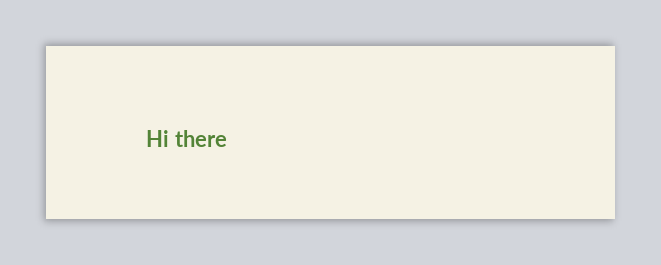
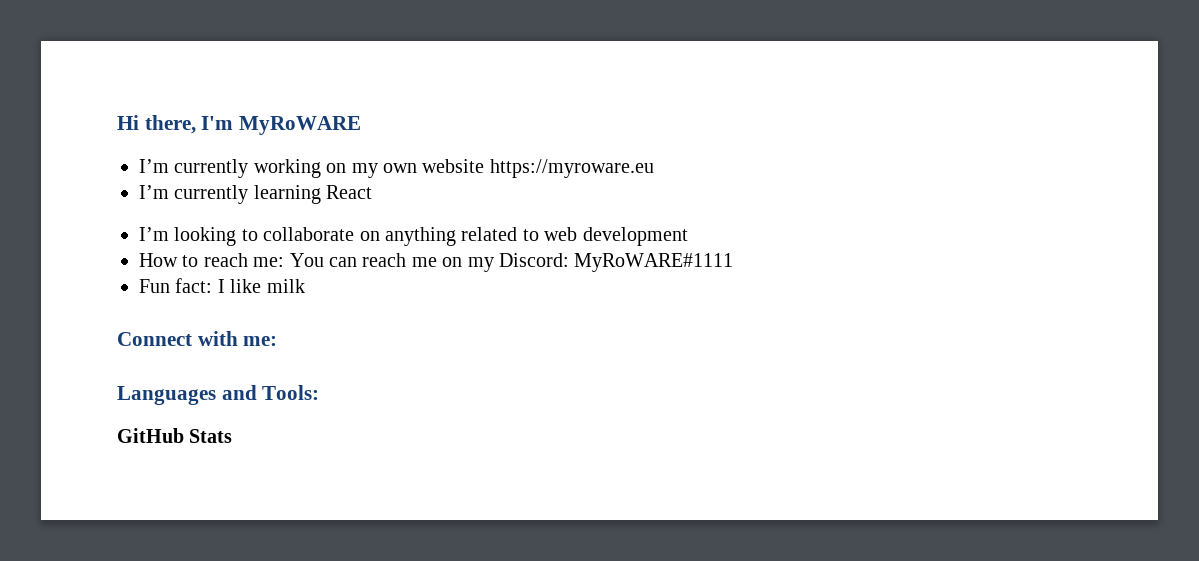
[174,130,227,147] there -> [144,115,362,135] [139,159,654,178] [139,185,373,204] [139,227,688,246] [139,253,734,272] [139,278,305,293] [117,331,278,346] [117,385,320,405] [117,428,233,443] there, I'm MyRoWARE // I’m currently working on my own website https://myroware.eu // I’m currently learning React // I’m looking to collaborate on anything related to web development // How to reach me: You can reach me on my Discord: MyRoWARE#1111 // Fun fact: I like milk // Connect with me: // Languages and Tools: // GitHub Stats

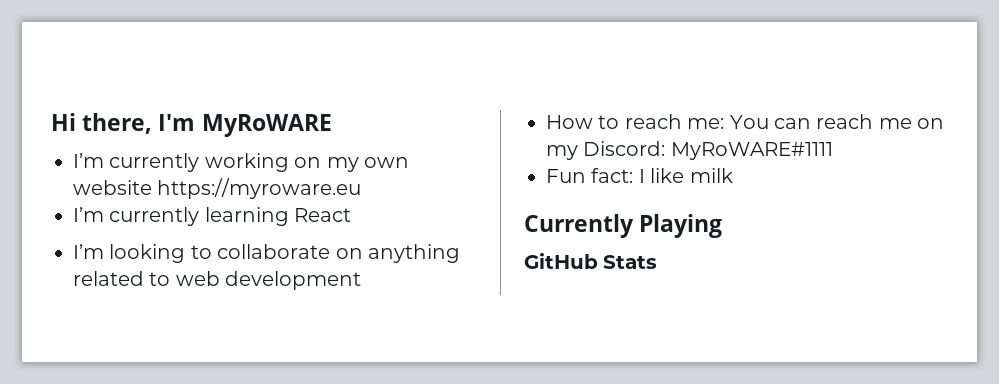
[117,331,278,346] [117,385,320,405] Connect with me: // Languages and Tools: -> [524,214,723,238] Currently Playing

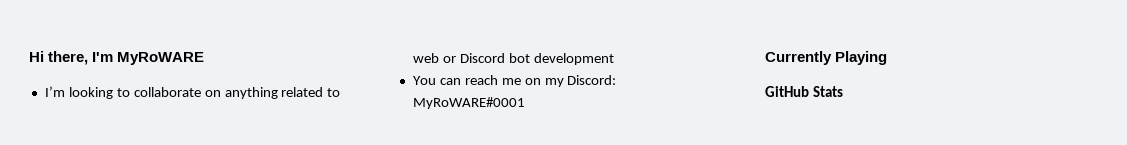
[73,153,409,172] [73,178,362,199] [73,207,352,226] // I’m currently working on my own website https://myroware.eu // I’m currently learning React -> (205, 58) none
[225,271,362,290] [546,114,725,129] development // How to reach me: -> [442,53,614,65] or Discord bot development //
[670,142,833,160] [546,168,733,183] MyRoWARE#1111 // Fun fact: I like milk -> [412,97,525,109] MyRoWARE#0001

